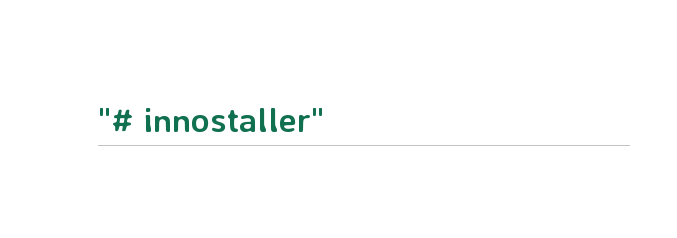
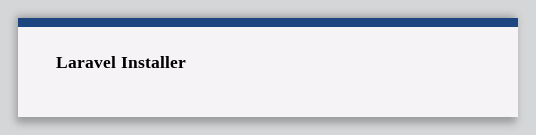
[98,108,324,132] "# innostaller" -> [56,56,186,68] Laravel Installer

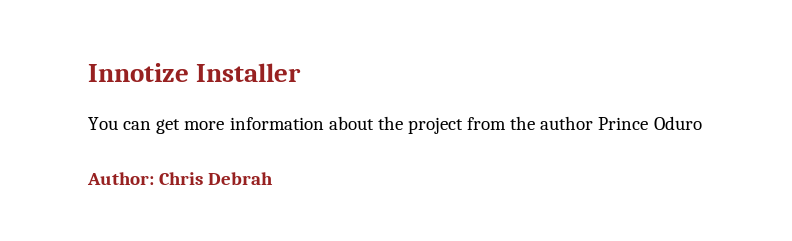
[56,56,116,68] Laravel -> [88,63,189,82] Innotize
(186, 62) none -> [88,116,702,134] [87,172,274,185] // You can get more information about the project from the author Prince Oduro // Author: Chris Debrah

